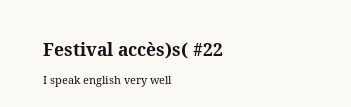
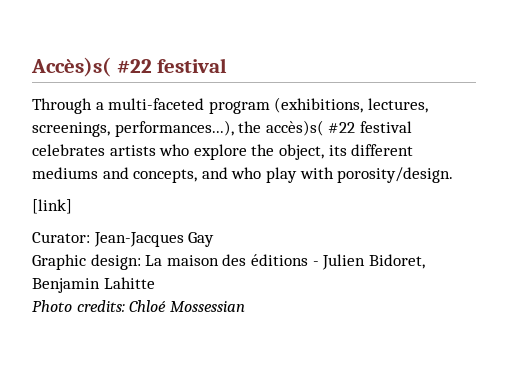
[43,42,223,59] [43,76,172,87] Festival accès)s( #22 // I speak english very well -> [31,57,228,77] [32,97,428,114] [32,120,412,137] [32,144,414,160] [32,167,454,183] [32,199,72,214] [32,232,215,247] [32,254,425,270] [32,277,155,293] [32,300,245,312] Accès)s( #22 festival // Through a multi-faceted program (exhibitions, lectures, screenings, performances...), the accès)s( #22 festival celebrates artists who explore the object, its different mediums and concepts, and who play with porosity/design. // [link] // Curator: Jean-Jacques Gay // Graphic design: La maison des éditions - Julien Bidoret, Benjamin Lahitte // Photo credits: Chloé Mossessian

